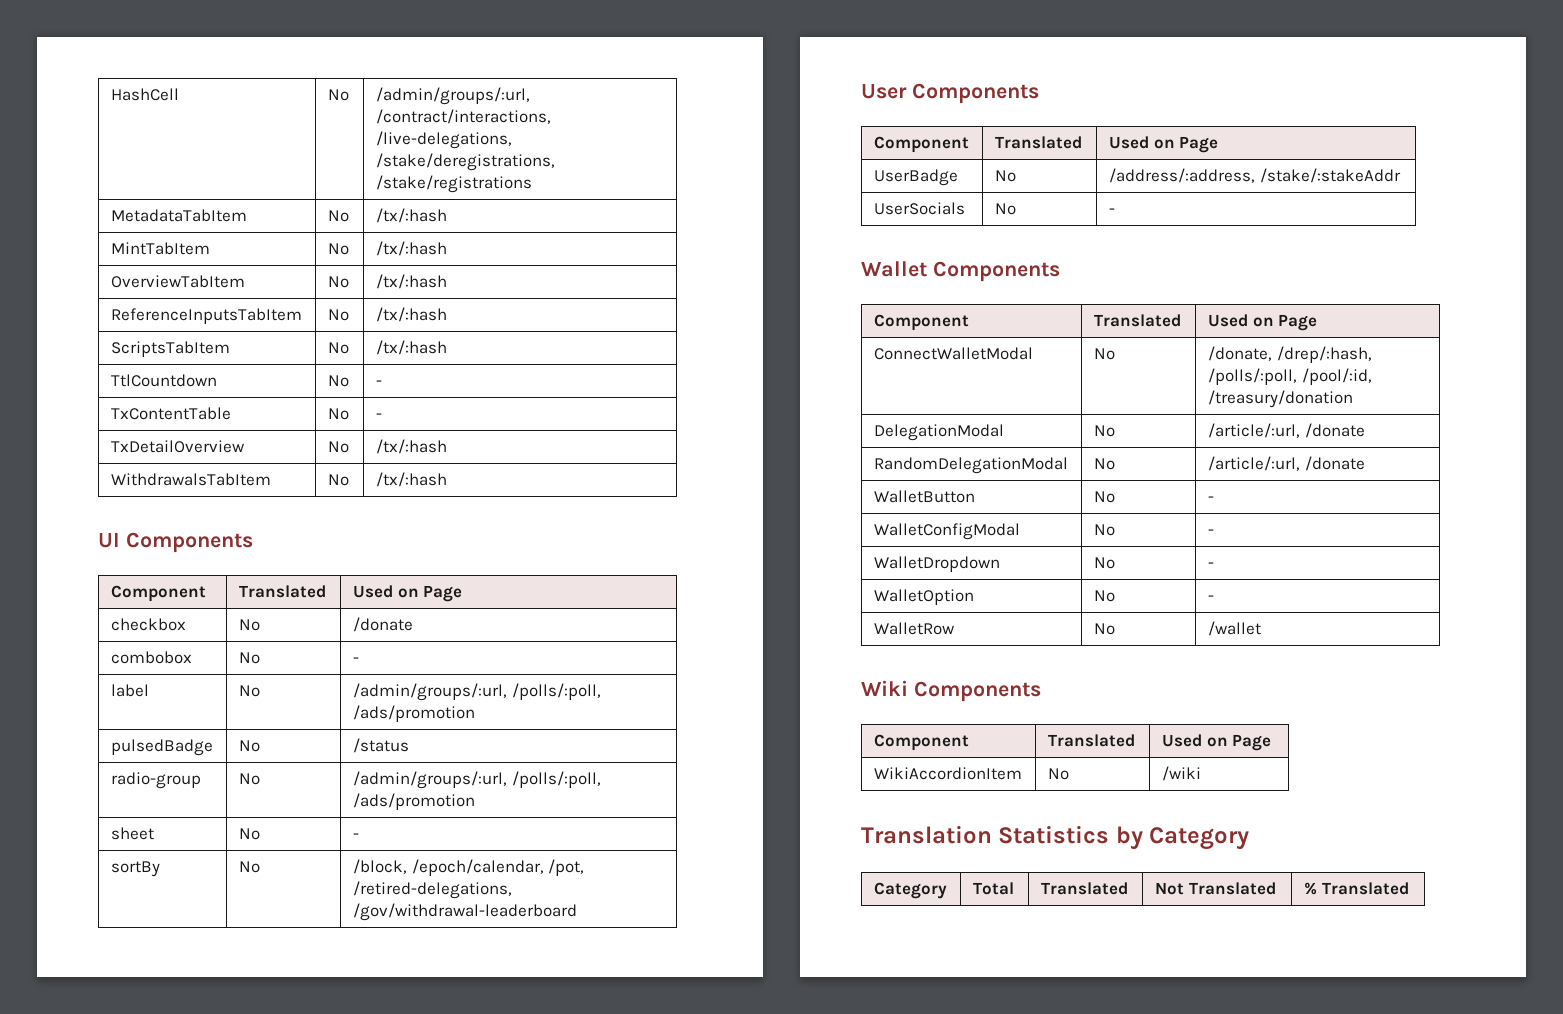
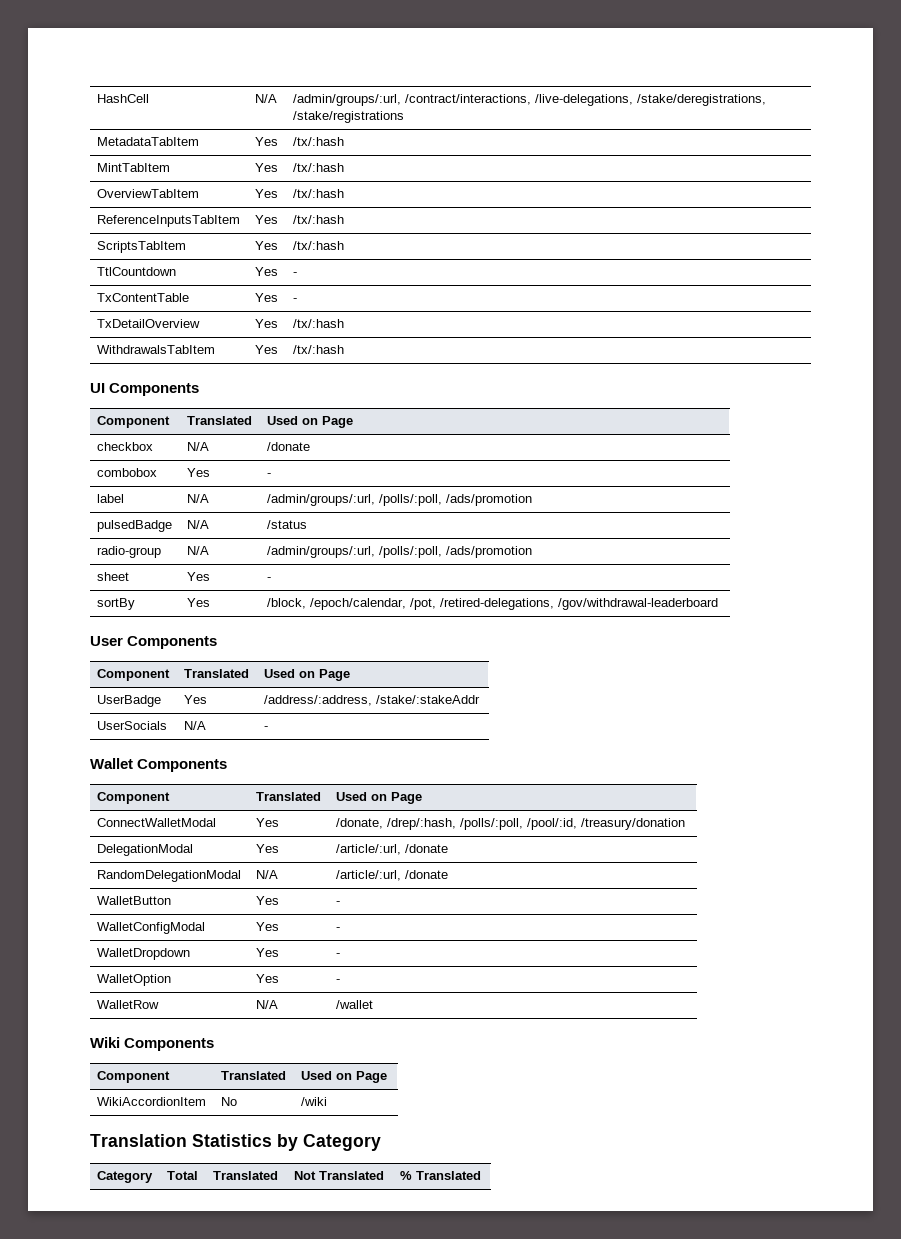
[327,89,349,101] No -> [255,94,278,103] N/A
[327,210,349,222] No -> [255,137,279,146] Yes
[327,243,349,255] No -> [255,163,279,172] Yes
[327,276,349,288] No -> [255,189,279,198] Yes
[327,309,349,321] No -> [255,215,279,224] Yes
[327,342,349,354] No -> [255,241,279,250] Yes
[327,375,349,387] No -> [255,267,279,276] Yes
[327,408,349,420] No -> [255,293,279,302] Yes
[327,441,349,453] No -> [255,319,279,328] Yes
[327,474,349,486] No -> [255,345,279,354] Yes
[238,619,260,631] No -> [187,442,210,451] N/A
[238,652,260,664] No -> [187,468,211,477] Yes
[238,685,260,697] No -> [187,494,210,503] N/A
[238,740,260,752] No -> [187,520,210,529] N/A
[238,773,260,785] No -> [187,546,210,555] N/A
[238,828,260,840] No -> [187,572,211,581] Yes
[238,861,260,873] No -> [187,598,211,607] Yes
[994,170,1016,182] No -> [184,695,208,704] Yes
[994,203,1016,215] No -> [184,721,207,730] N/A
[1093,348,1115,360] No -> [256,818,280,827] Yes
[1093,425,1115,437] No -> [256,844,280,853] Yes
[1093,458,1115,470] No -> [256,870,279,879] N/A
[1093,491,1115,503] No -> [256,896,280,905] Yes
[1093,524,1115,536] No -> [256,922,280,931] Yes
[1093,557,1115,569] No -> [256,948,280,957] Yes
[1093,590,1115,602] No -> [256,974,280,983] Yes
[1093,623,1115,635] No -> [256,1000,279,1009] N/A

